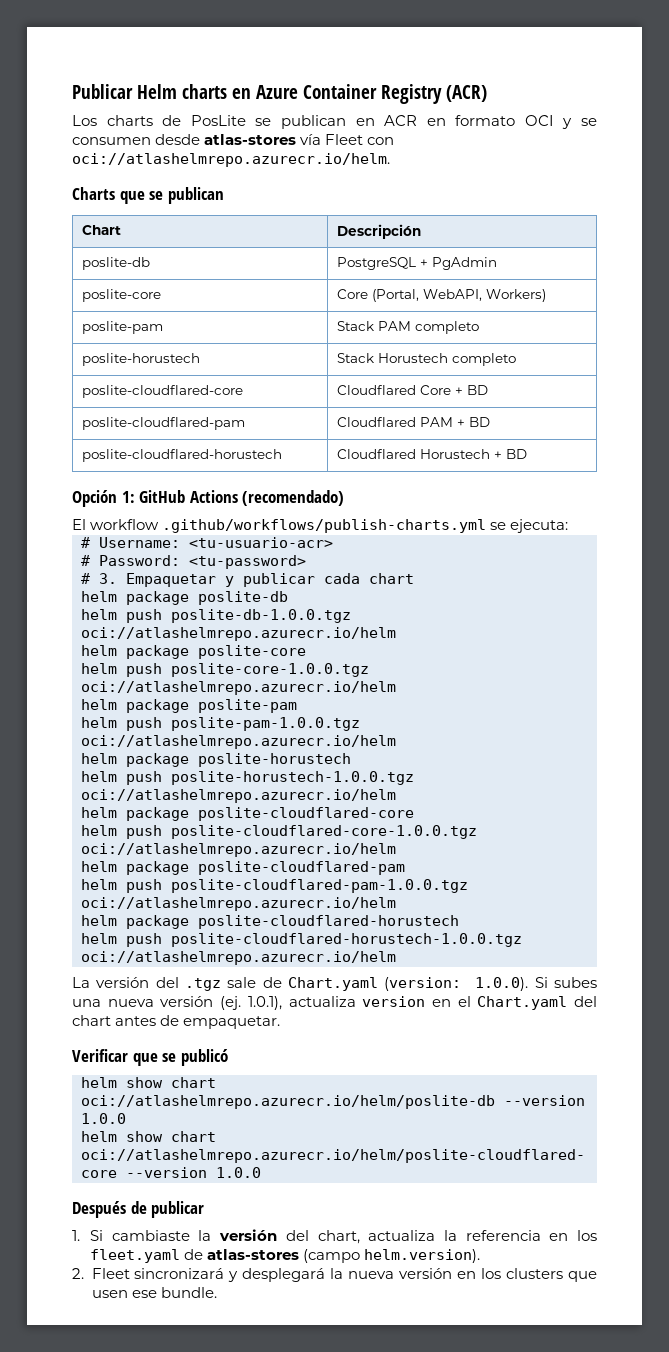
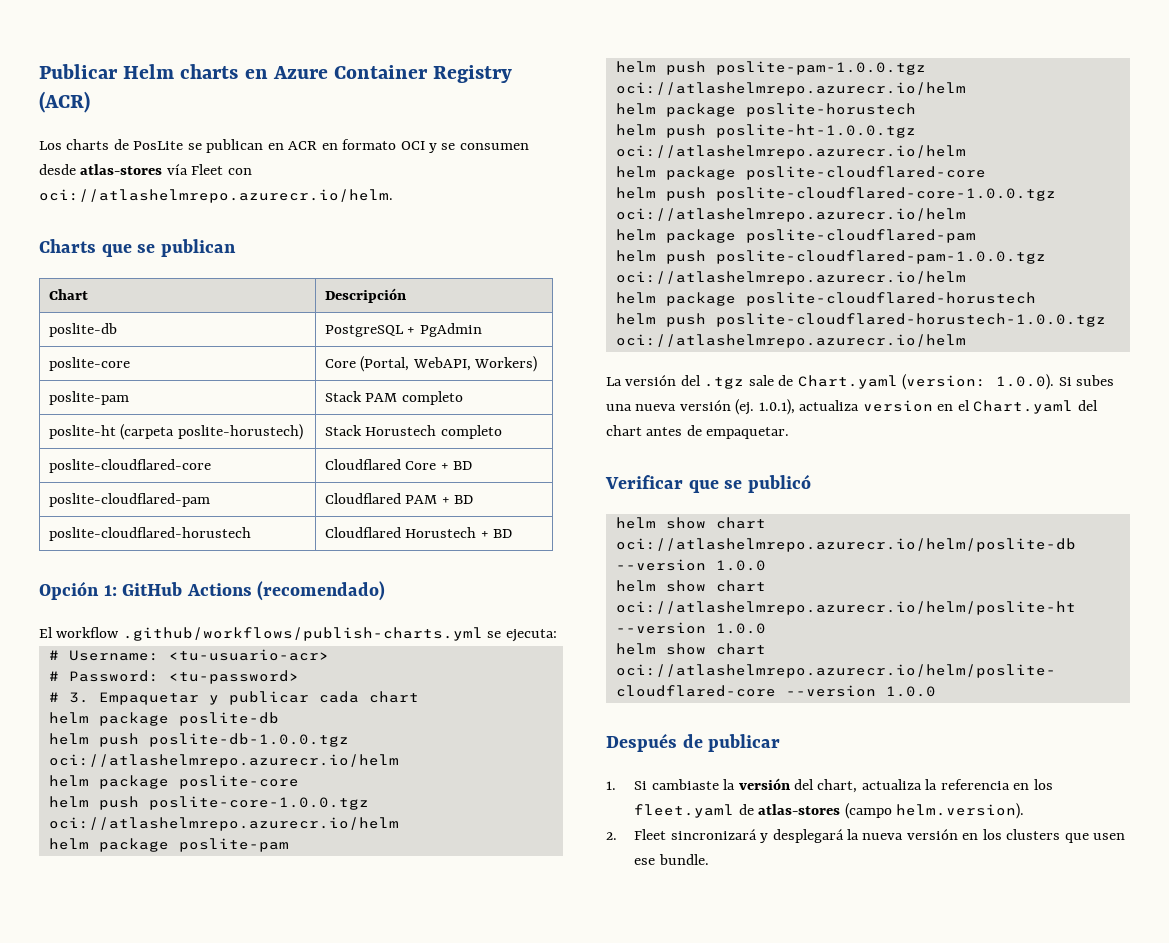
[82,353,201,366] poslite-horustech -> [48,424,303,440] poslite-ht (carpeta poslite-horustech)
[171,771,414,785] poslite-horustech-1.0.0.tgz -> [715,124,916,138] poslite-ht-1.0.0.tgz
(126, 1118) none -> [615,580,766,592] [615,601,1076,615] [615,622,766,634] // helm show chart oci://atlashelmrepo.azurecr.io/helm/poslite-ht --version 1.0.0

